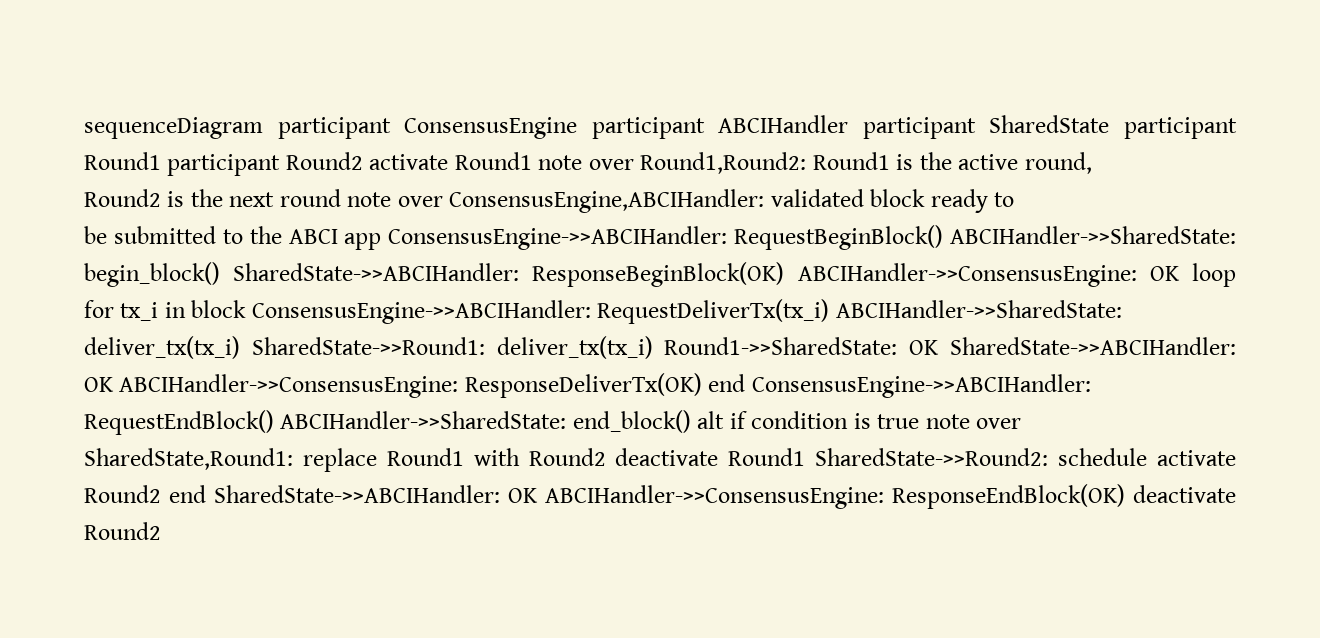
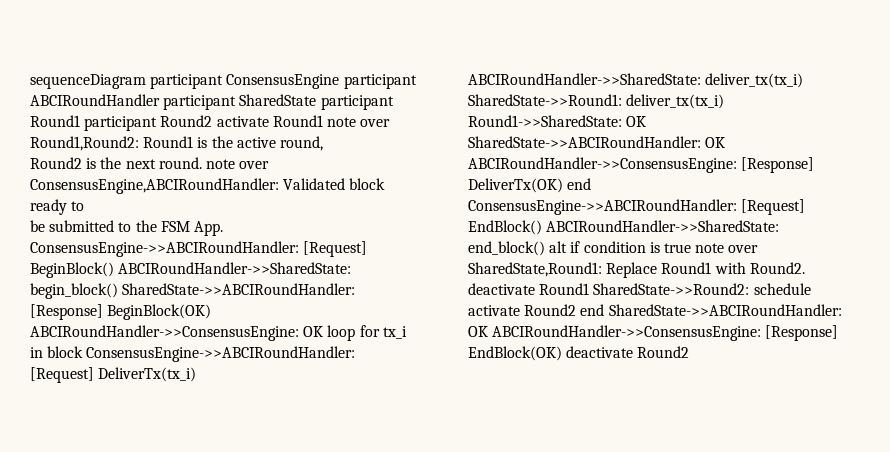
[718,115,849,133] ABCIHandler -> [30,94,160,106] ABCIRoundHandler
[279,189,864,213] round note over ConsensusEngine,ABCIHandler: validated -> [158,157,270,169] [30,178,346,194] round. note over ConsensusEngine,ABCIRoundHandler: Validated
[288,225,1236,250] [84,262,1137,287] ABCI app ConsensusEngine->>ABCIHandler: RequestBeginBlock() ABCIHandler->>SharedState: begin_block() SharedState->>ABCIHandler: ResponseBeginBlock(OK) ABCIHandler->>ConsensusEngine: -> [160,221,223,236] [30,241,368,257] [30,262,352,278] [30,283,356,299] [30,304,212,320] [30,325,299,341] FSM App. ConsensusEngine->>ABCIRoundHandler: [Request] BeginBlock() ABCIRoundHandler->>SharedState: begin_block() SharedState->>ABCIRoundHandler: [Response] BeginBlock(OK) ABCIRoundHandler->>ConsensusEngine:
[251,299,1122,324] ConsensusEngine->>ABCIHandler: RequestDeliverTx(tx_i) ABCIHandler->>SharedState: -> [86,346,356,362] [30,367,197,383] [468,73,701,85] ConsensusEngine->>ABCIRoundHandler: [Request] DeliverTx(tx_i) ABCIRoundHandler->>SharedState:
[949,337,1236,355] [84,373,1091,398] [84,410,567,435] SharedState->>ABCIHandler: OK ABCIHandler->>ConsensusEngine: ResponseDeliverTx(OK) end ConsensusEngine->>ABCIHandler: RequestEndBlock() ABCIHandler->>SharedState: -> [468,136,726,148] [468,157,815,173] [468,178,592,193] [468,199,806,215] [468,220,780,235] SharedState->>ABCIRoundHandler: OK ABCIRoundHandler->>ConsensusEngine: [Response] DeliverTx(OK) end ConsensusEngine->>ABCIRoundHandler: [Request] EndBlock() ABCIRoundHandler->>SharedState:
[302,448,377,472] replace -> [606,262,658,278] Replace
[528,448,606,466] Round2 -> [749,262,805,274] Round2.
[213,484,1125,509] SharedState->>ABCIHandler: OK ABCIHandler->>ConsensusEngine: ResponseEndBlock(OK) -> [608,304,842,316] [468,325,839,341] [468,346,562,361] SharedState->>ABCIRoundHandler: OK ABCIRoundHandler->>ConsensusEngine: [Response] EndBlock(OK)

